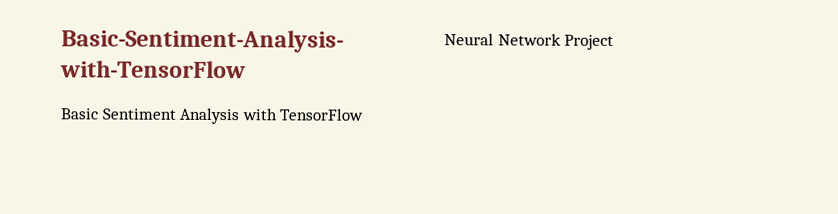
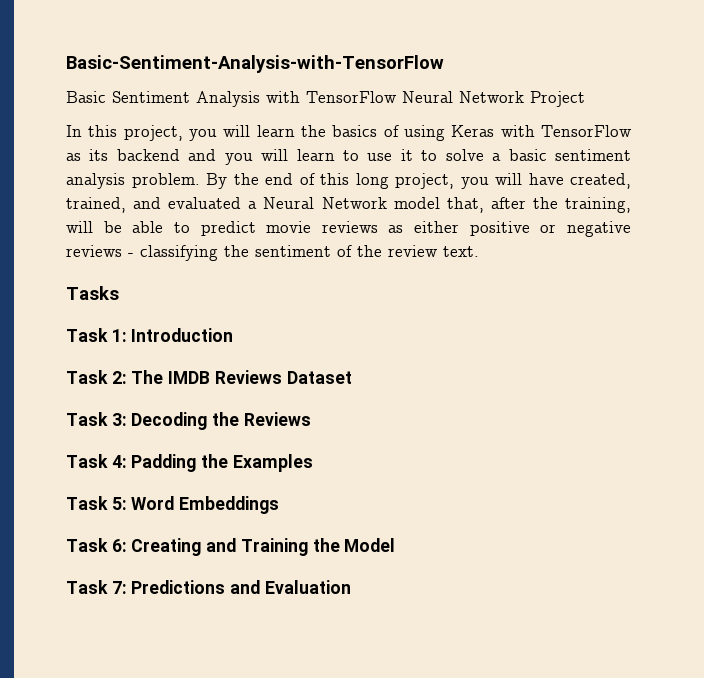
(615, 42) none -> [66,125,632,141] [66,149,632,165] [66,173,631,189] [66,197,632,213] [66,221,631,237] [66,245,479,261] [66,286,119,300] [66,328,234,342] [66,370,352,384] [66,412,311,430] [66,454,313,472] [66,496,280,514] [66,538,396,556] [66,580,351,594] // In this project, you will learn the basics of using Keras with TensorFlow as its backend and you will learn to use it to solve a basic sentiment analysis problem. By the end of this long project, you will have created, trained, and evaluated a Neural Network model that, after the training, will be able to predict movie reviews as either positive or negative reviews - classifying the sentiment of the review text. // Tasks // Task 1: Introduction // Task 2: The IMDB Reviews Dataset // Task 3: Decoding the Reviews // Task 4: Padding the Examples // Task 5: Word Embeddings // Task 6: Creating and Training the Model // Task 7: Predictions and Evaluation

